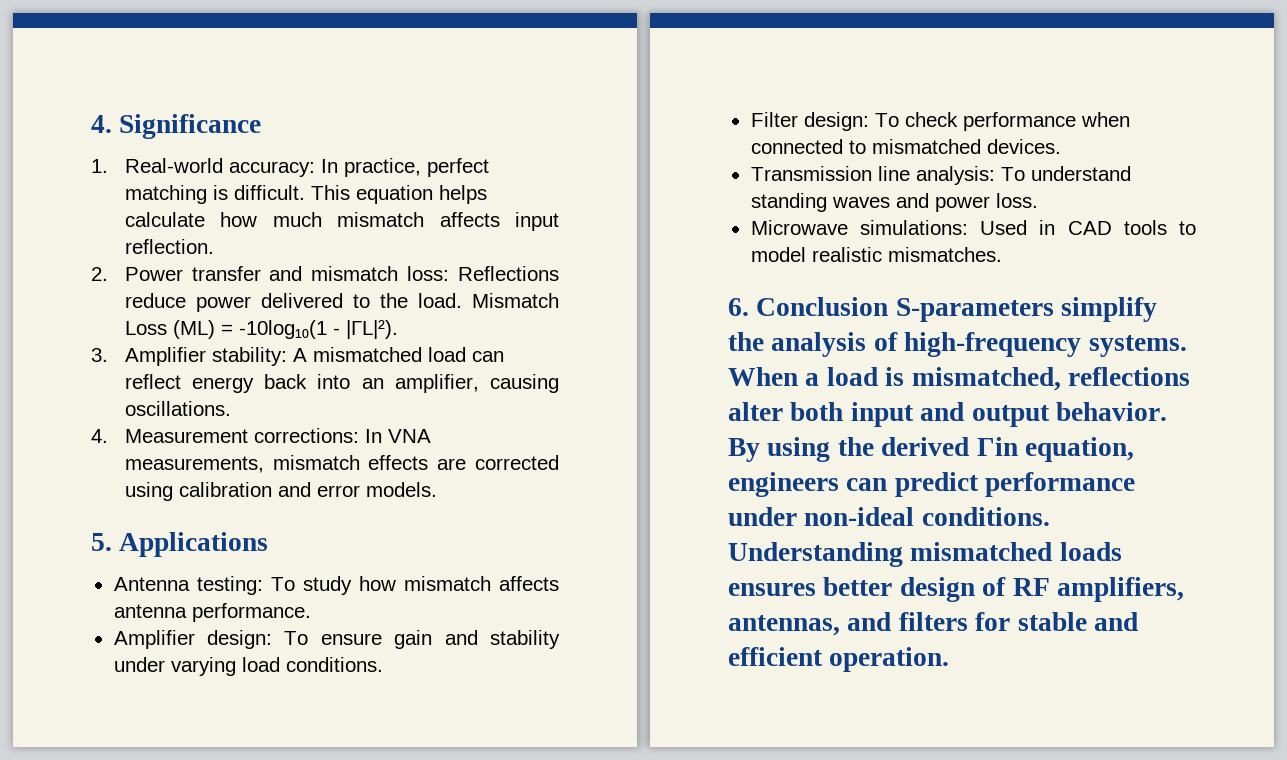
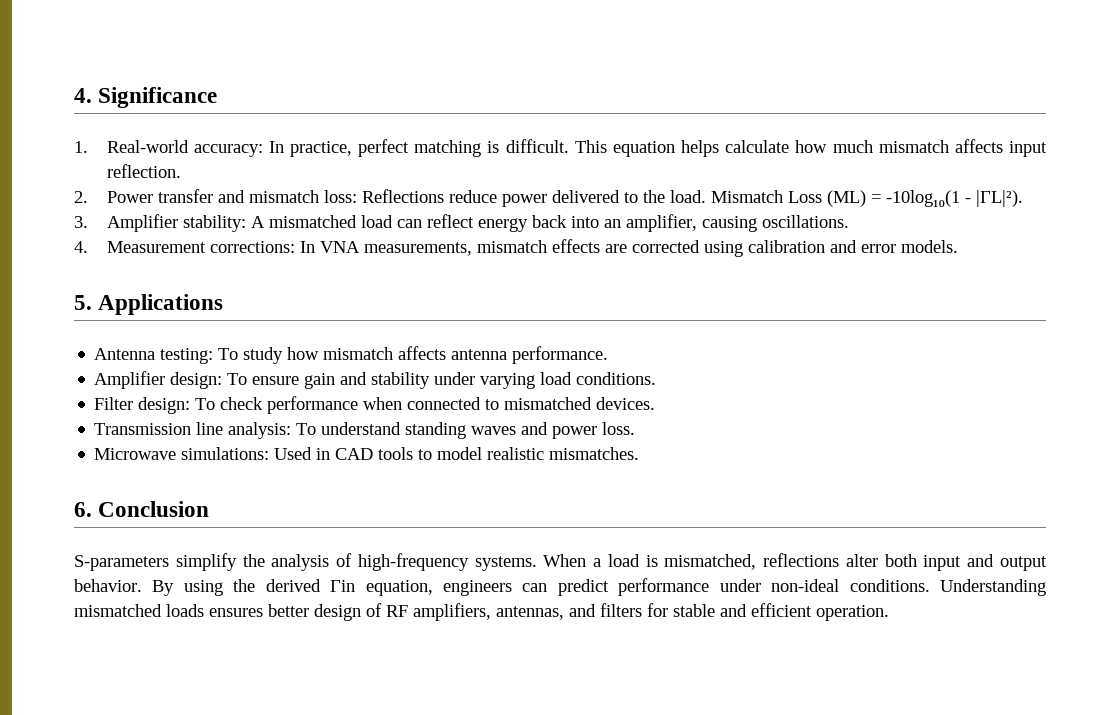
(889, 306) none -> (210, 509) //

